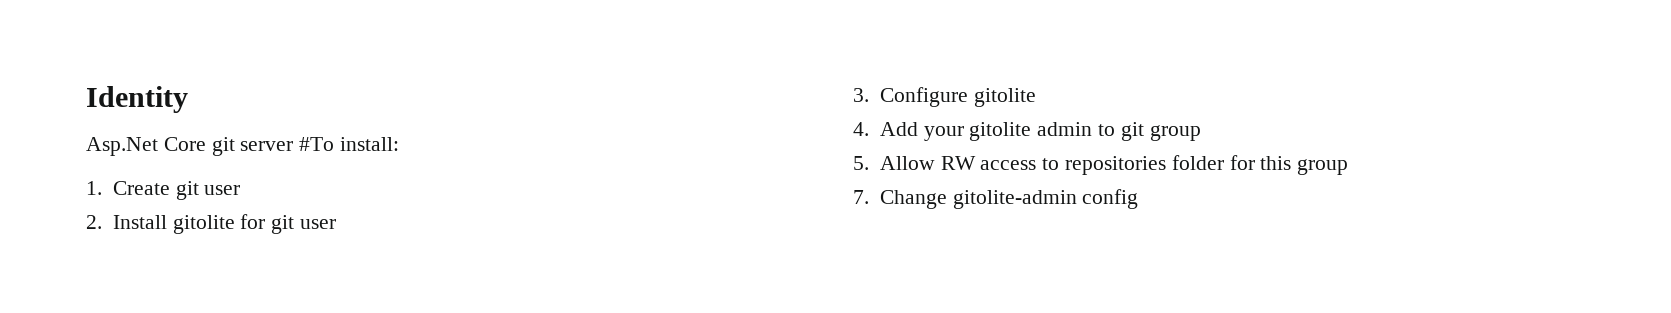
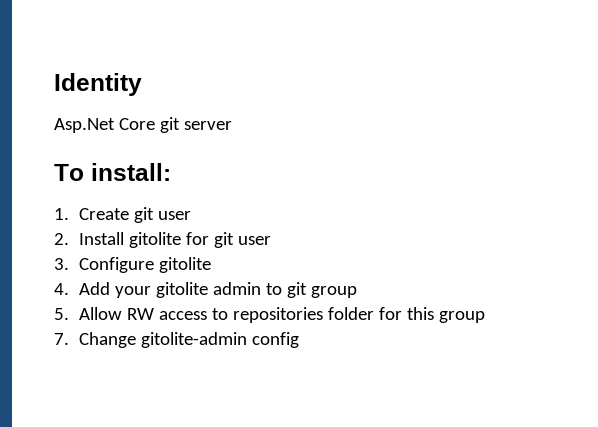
[299,137,335,151] #To -> [54,164,84,181] // To

